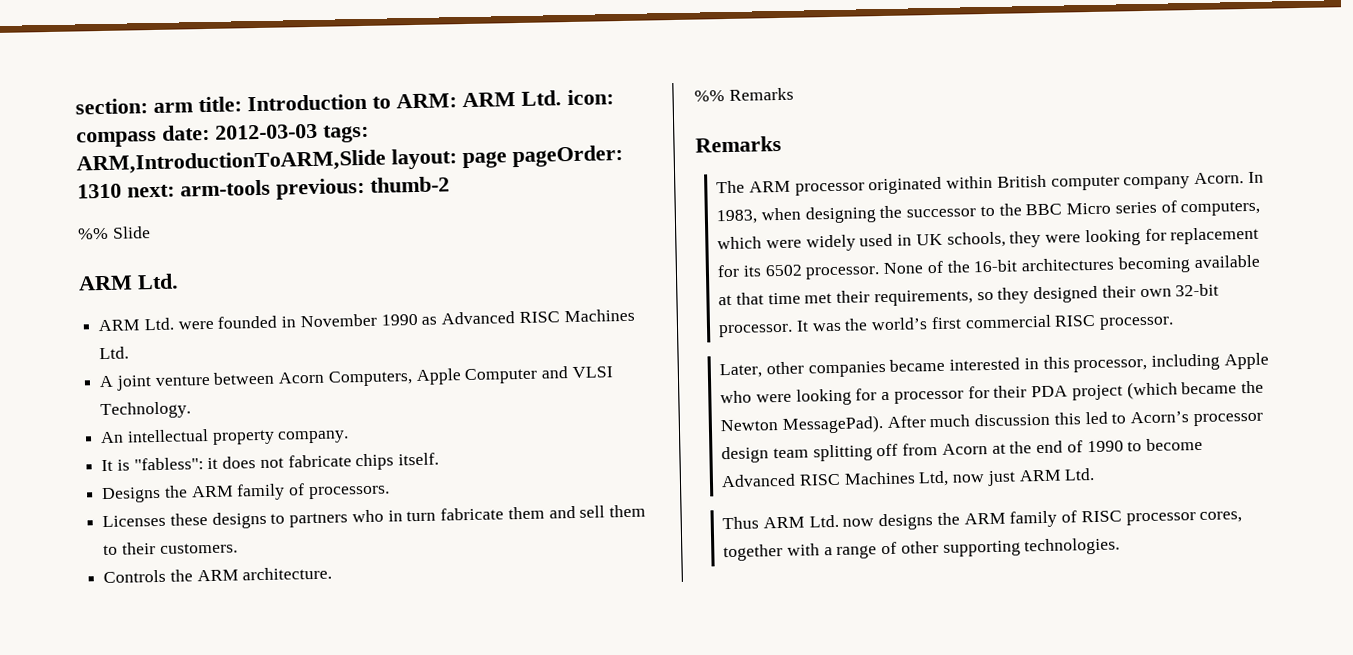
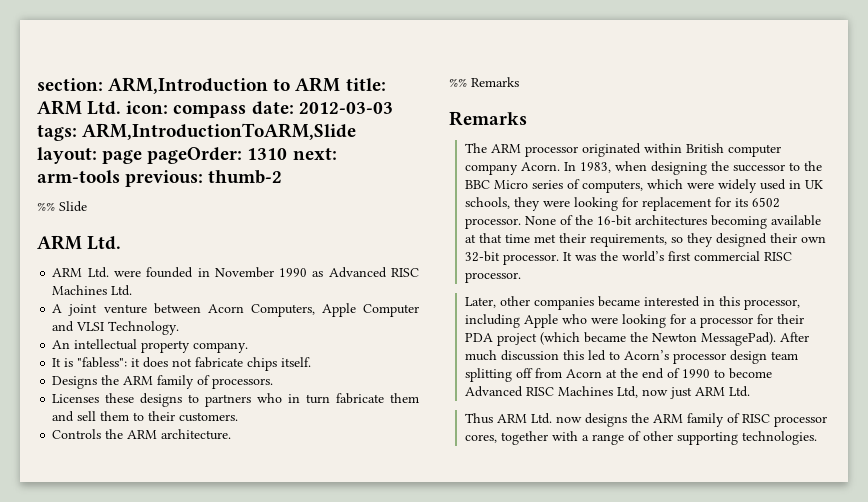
[153,93,457,113] arm title: Introduction to ARM: -> [108,77,386,94] ARM,Introduction to ARM title:

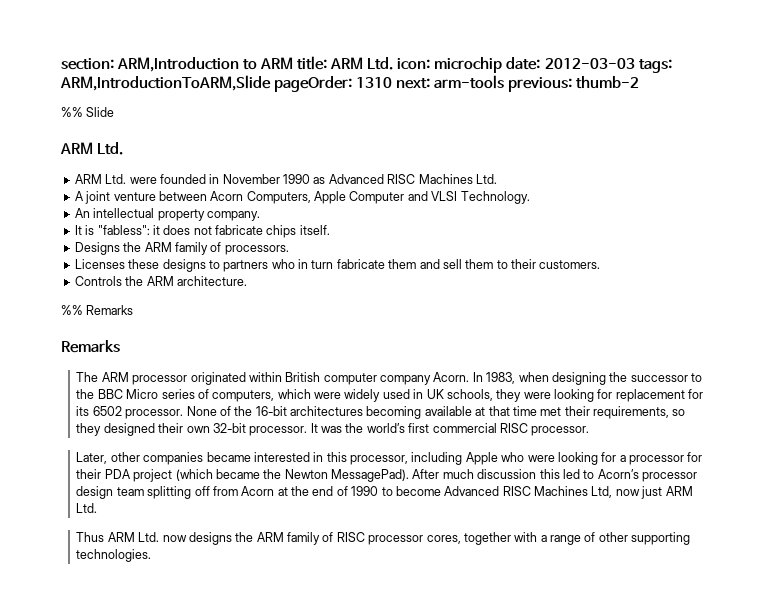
[173,104,247,118] compass -> [434,57,503,73] microchip
[37,147,143,164] layout: page -> (271, 83) none

